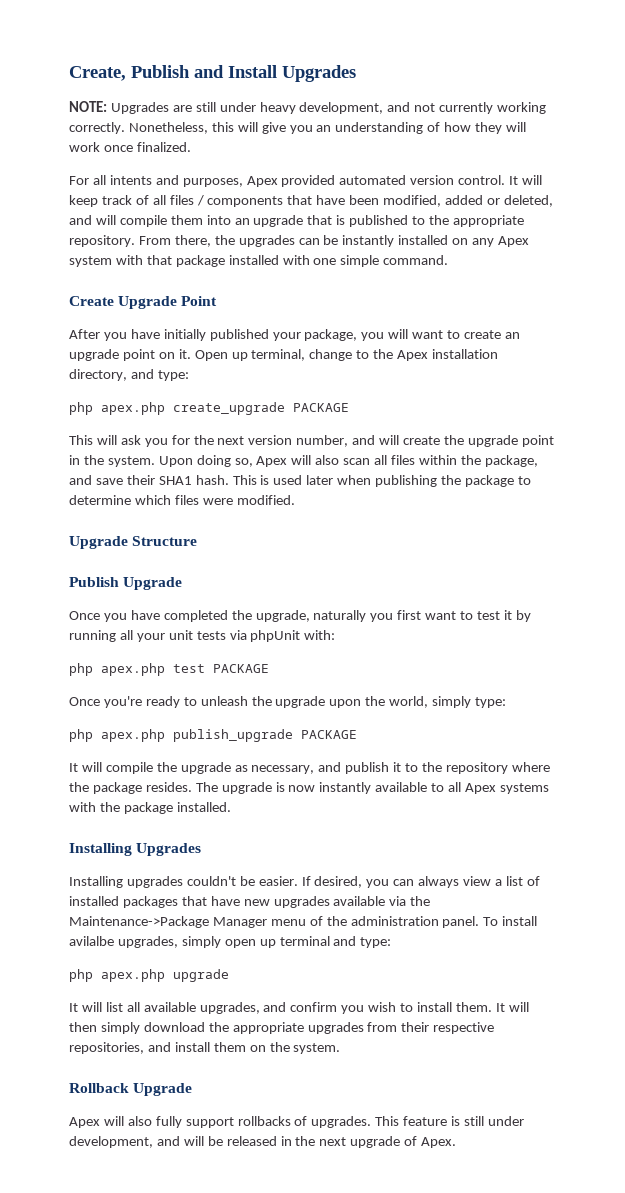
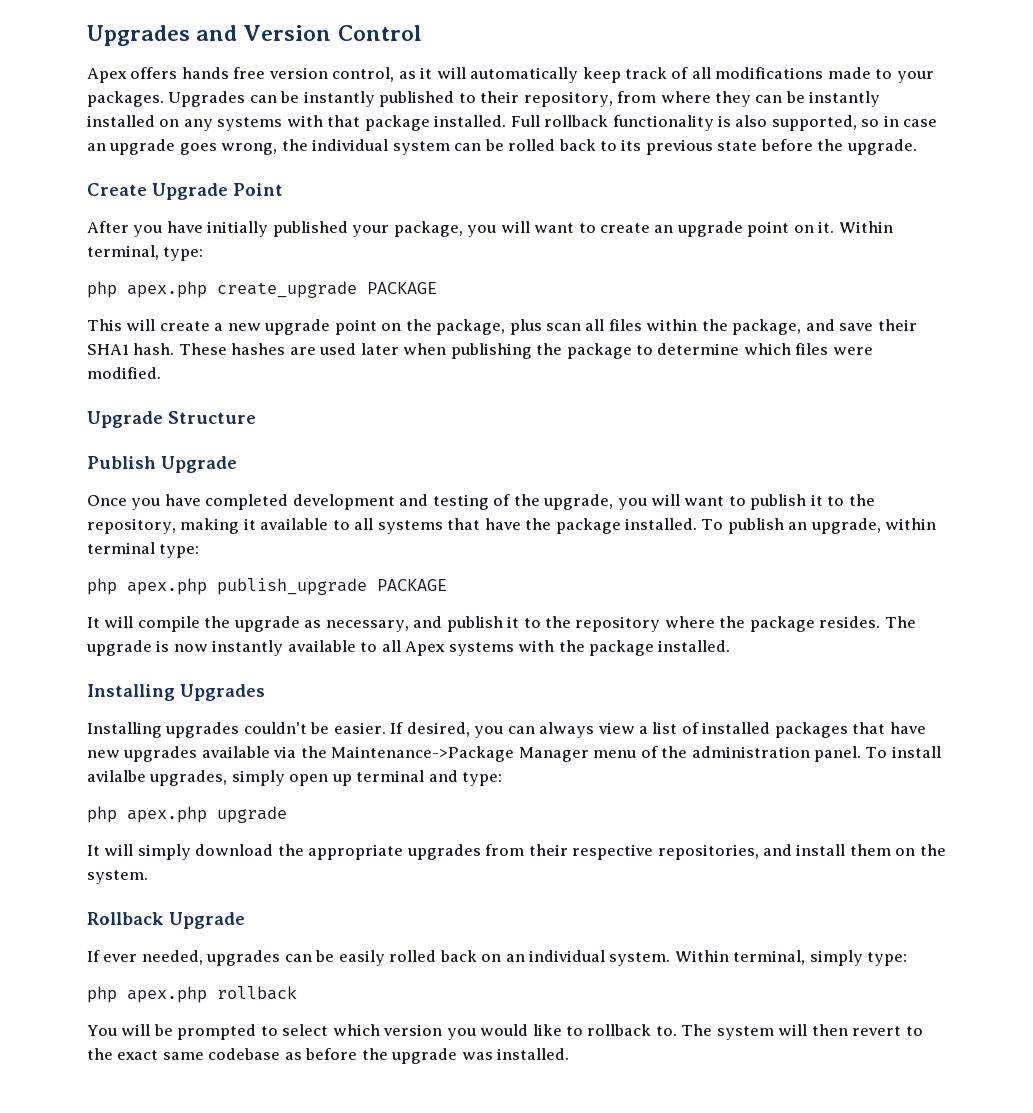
[69,65,356,82] [69,101,547,114] [69,122,527,134] [69,142,191,152] [69,175,543,187] [69,195,553,207] [69,215,524,227] [69,235,295,247] Create, Publish and Install Upgrades // NOTE: Upgrades are still under heavy development, and not currently working correctly. Nonetheless, this will give you an understanding of how they will work once finalized. // For all intents and purposes, Apex provided automated version control. It will keep track of all files / components that have been modified, added or deleted, and will compile them into an upgrade that is published to the appropriate repository. From there, the upgrades -> [87,25,422,46] [87,67,934,83] [87,91,752,107] Upgrades and Version Control // Apex offers hands free version control, as it will automatically keep track of all modifications made to your packages. Upgrades can be instantly published to their repository, from where they
[498,236,530,247] [69,256,112,267] Apex system -> [217,117,283,131] systems
[228,255,449,267] installed with one simple command. -> [434,115,938,131] [87,139,917,155] installed. Full rollback functionality is also supported, so in case an upgrade goes wrong, the individual system can be rolled back to its previous state before the upgrade.
[194,349,499,361] [69,369,154,381] Open up terminal, change to the Apex installation directory, and -> [838,221,893,233] [87,245,159,260] Within terminal,
[120,435,554,447] [69,455,340,467] ask you for the next version number, and will create the upgrade point in the system. Upon doing so, Apex will also -> [159,319,542,335] create a new upgrade point on the package, plus
[232,475,270,485] This is -> [178,343,316,355] These hashes are
[231,610,531,622] [69,630,336,642] [69,663,269,676] [69,696,472,708] the upgrade, naturally you first want to test it by running all your unit tests via phpUnit with: // php apex.php test PACKAGE // Once you're ready to unleash the upgrade upon the world, simply -> [292,494,875,510] [87,518,937,534] [87,542,155,554] development and testing of the upgrade, you will want to publish it to the repository, making it available to all systems that have the package installed. To publish an upgrade, within terminal
[105,1002,529,1014] [69,1022,97,1032] list all available upgrades, and confirm you wish to install them. It will then -> (134, 850) none
[69,1116,524,1128] [69,1136,457,1148] Apex will also fully support rollbacks of upgrades. This feature is still under development, and will be released in the next upgrade of Apex. -> [87,950,908,966] [87,986,297,1003] [87,1024,923,1040] [87,1048,570,1064] If ever needed, upgrades can be easily rolled back on an individual system. Within terminal, simply type: // php apex.php rollback // You will be prompted to select which version you would like to rollback to. The system will then revert to the exact same codebase as before the upgrade was installed.

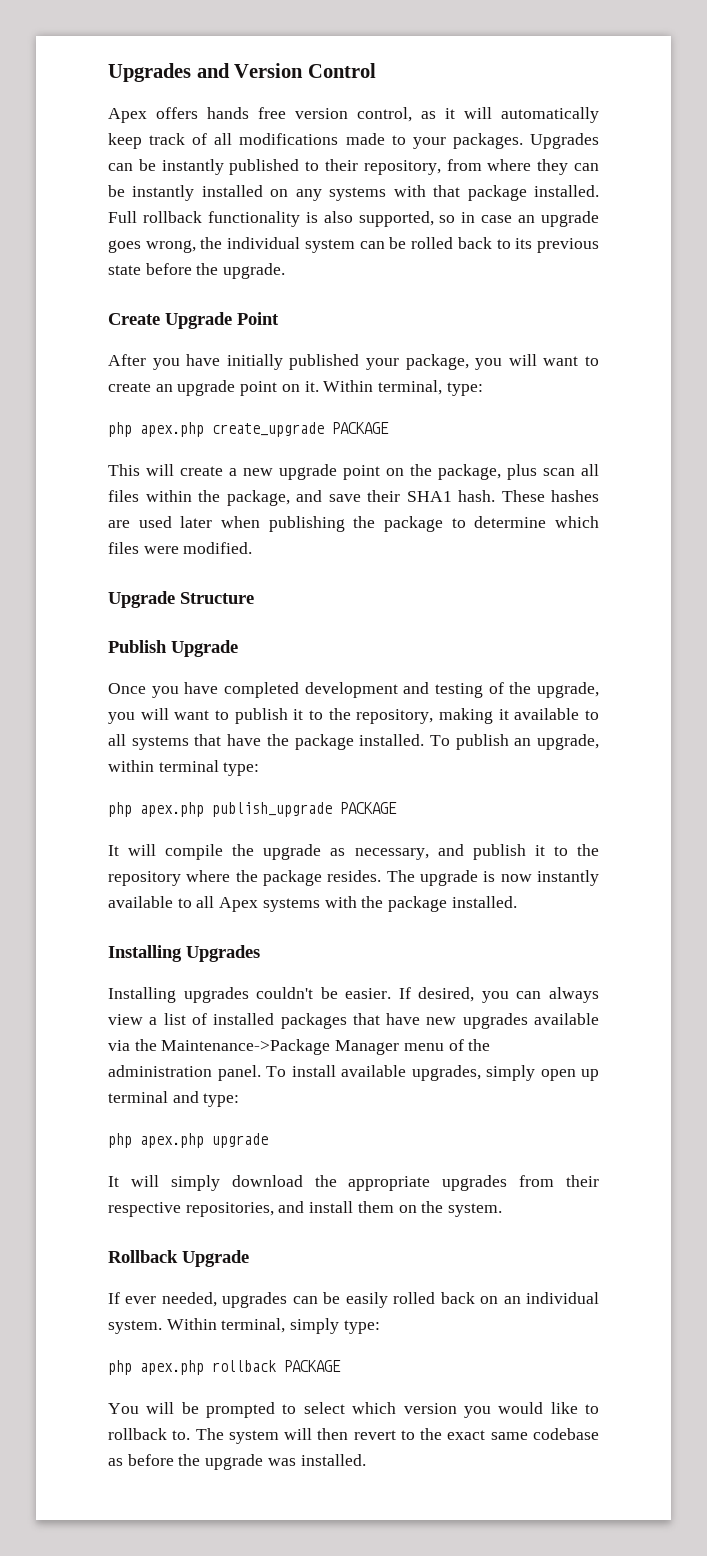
[87,770,146,782] avilalbe -> [341,1065,406,1077] available
(297, 993) none -> [284,1360,341,1372] PACKAGE

